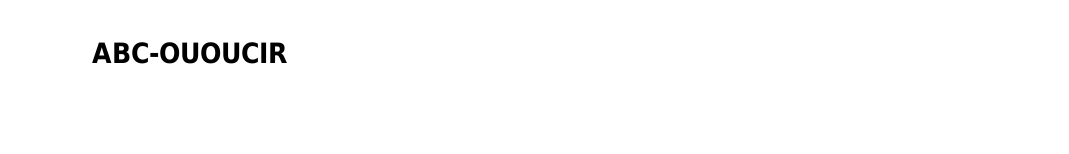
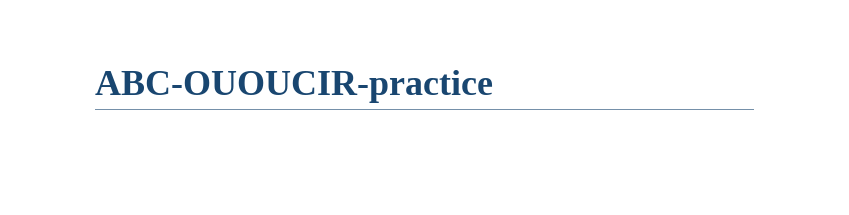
[92,42,287,64] ABC-OUOUCIR -> [95,70,493,103] ABC-OUOUCIR-practice

